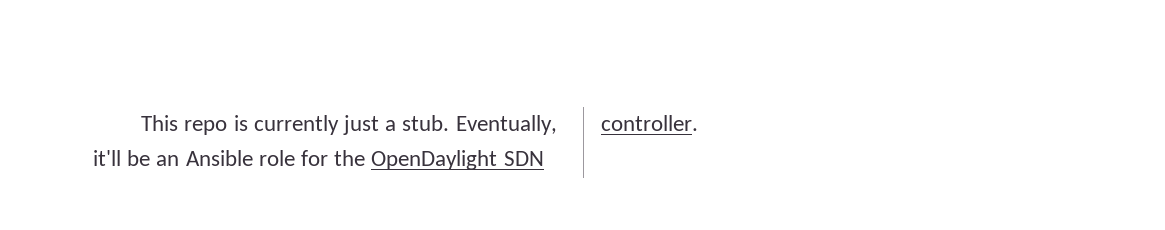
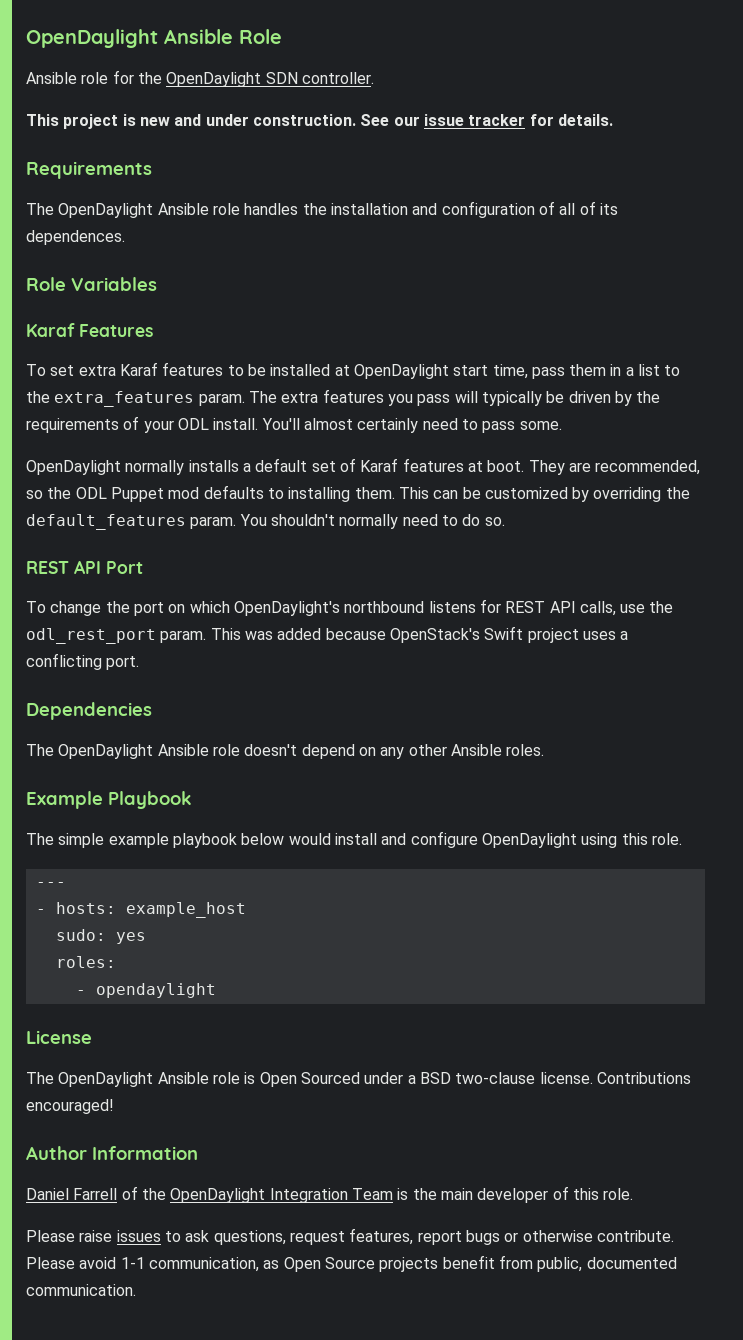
[141,115,557,135] [93,150,180,166] This repo is currently just a stub. Eventually, it'll be an -> [26,29,282,48] OpenDaylight Ansible Role //
(698, 123) none -> [26,114,613,129] [26,161,152,179] [26,201,618,218] [26,230,125,245] [26,277,157,291] [26,323,153,337] [26,362,681,379] [26,389,661,407] [26,416,562,433] [26,458,701,475] [26,485,690,502] [26,514,505,530] [26,560,143,574] [26,599,674,616] [26,626,629,644] [26,653,140,670] [26,702,152,720] [26,744,545,759] [26,791,192,809] [26,831,682,848] [35,882,66,887] [35,902,246,918] [55,929,146,944] [55,956,116,968] [75,983,216,998] [26,1030,92,1044] [26,1072,691,1087] [26,1099,114,1114] [26,1146,198,1160] [26,1186,634,1203] [26,1228,674,1245] [26,1255,677,1272] [26,1284,136,1296] // This project is new and under construction. See our issue tracker for details. // Requirements // The OpenDaylight Ansible role handles the installation and configuration of all of its dependences. // Role Variables // Karaf Features // To set extra Karaf features to be installed at OpenDaylight start time, pass them in a list to the extra_features param. The extra features you pass will typically be driven by the requirements of your ODL install. You'll almost certainly need to pass some. // OpenDaylight normally installs a default set of Karaf features at boot. They are recommended, so the ODL Puppet mod defaults to installing them. This can be customized by overriding the default_features param. You shouldn't normally need to do so. // REST API Port // To change the port on which OpenDaylight's northbound listens for REST API calls, use the odl_rest_port param. This was added because OpenStack's Swift project uses a conflicting port. // Dependencies // The OpenDaylight Ansible role doesn't depend on any other Ansible roles. // Example Playbook // The simple example playbook below would install and configure OpenDaylight using this role. // --- // - hosts: example_host // sudo: yes // roles: // - opendaylight // License // The OpenDaylight Ansible role is Open Sourced under a BSD two-clause license. Contributions encouraged! // Author Information // Daniel Farrell of the OpenDaylight Integration Team is the main developer of this role. // Please raise issues to ask questions, request features, report bugs or otherwise contribute. Please avoid 1-1 communication, as Open Source projects benefit from public, documented communication.

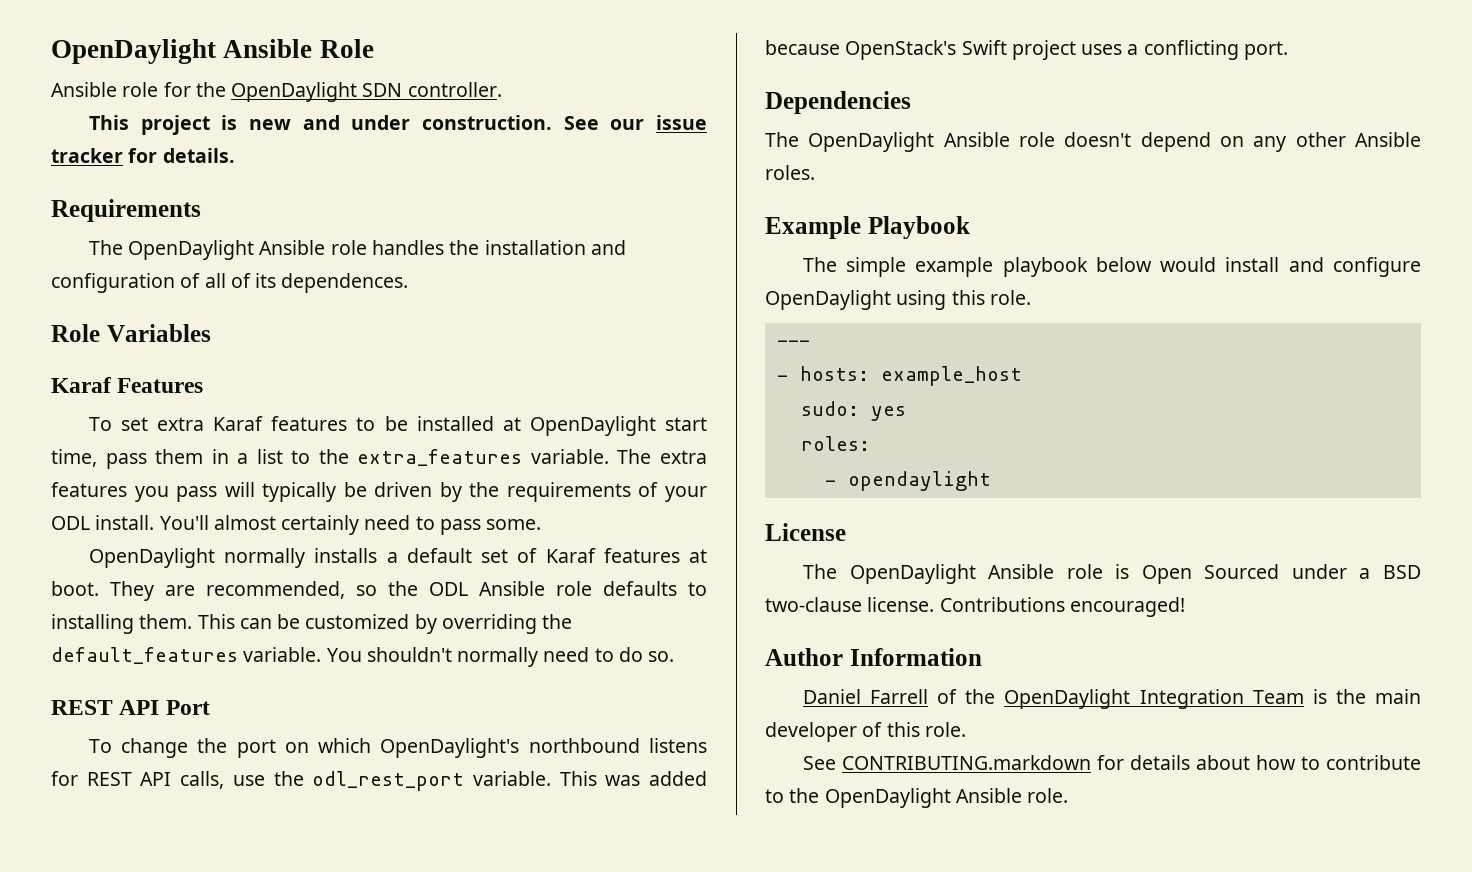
[198,393,245,406] param. -> [530,449,609,464] variable.
[110,487,200,502] Puppet mod -> [479,581,592,596] Ansible role
[190,516,237,529] param. -> [243,647,322,662] variable.
[160,630,207,643] param. -> [472,771,551,786] variable.
[26,1228,674,1245] [26,1255,677,1272] [26,1284,136,1296] Please raise issues to ask questions, request features, report bugs or otherwise contribute. Please avoid 1-1 communication, as Open Source projects benefit from public, documented communication. -> [802,755,1421,770] [765,788,1069,808] See CONTRIBUTING.markdown for details about how to contribute to the OpenDaylight Ansible role.

